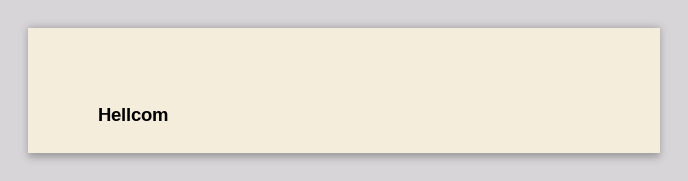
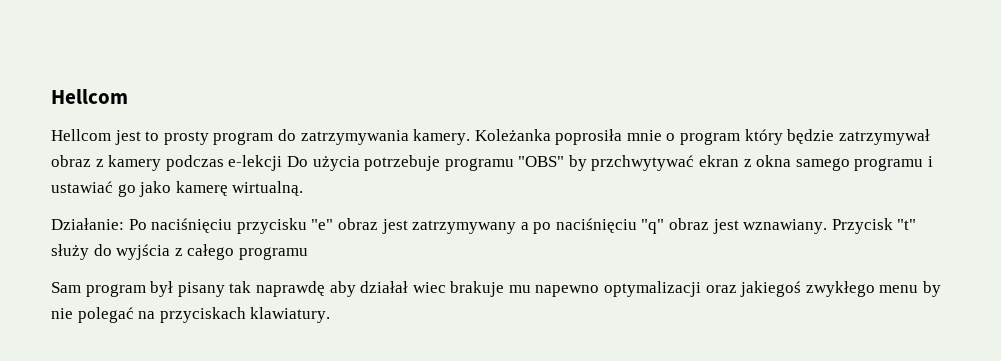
[98,108,168,121] Hellcom -> [51,89,128,104] [51,129,930,145] [51,155,934,171] [51,181,304,197] [51,218,917,234] [51,244,308,260] [51,281,942,297] [51,307,331,323] Hellcom // Hellcom jest to prosty program do zatrzymywania kamery. Koleżanka poprosiła mnie o program który będzie zatrzymywał obraz z kamery podczas e-lekcji Do użycia potrzebuje programu "OBS" by przchwytywać ekran z okna samego programu i ustawiać go jako kamerę wirtualną. // Działanie: Po naciśnięciu przycisku "e" obraz jest zatrzymywany a po naciśnięciu "q" obraz jest wznawiany. Przycisk "t" służy do wyjścia z całego programu // Sam program był pisany tak naprawdę aby działał wiec brakuje mu napewno optymalizacji oraz jakiegoś zwykłego menu by nie polegać na przyciskach klawiatury.

